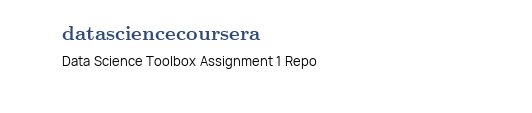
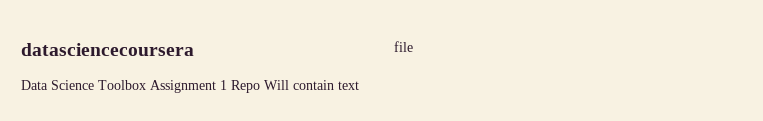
(317, 62) none -> [264,80,359,90] [394,41,413,52] Will contain text file

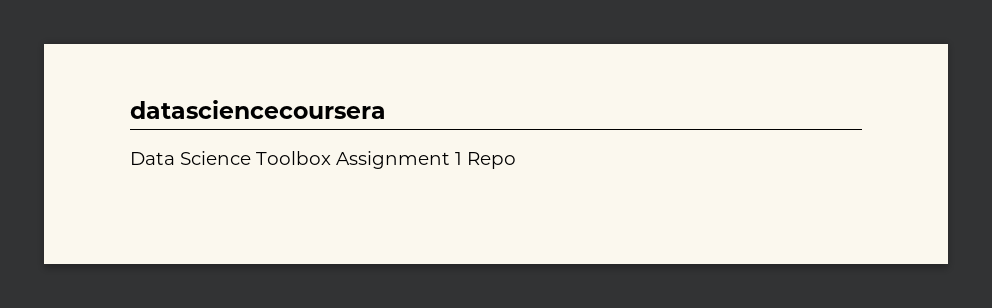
[264,80,359,90] [394,41,413,52] Will contain text file -> (516, 160) none

